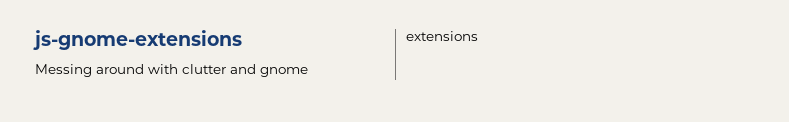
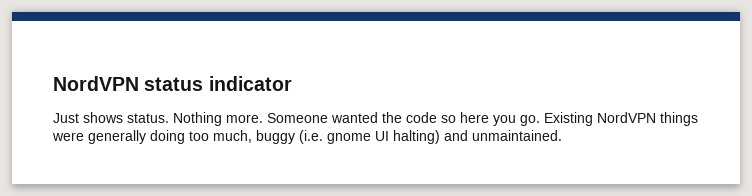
[33,30,242,50] [35,64,308,77] [406,31,478,41] js-gnome-extensions // Messing around with clutter and gnome extensions -> [53,76,292,91] [53,112,698,126] [52,130,562,144] NordVPN status indicator // Just shows status. Nothing more. Someone wanted the code so here you go. Existing NordVPN things were generally doing too much, buggy (i.e. gnome UI halting) and unmaintained.

